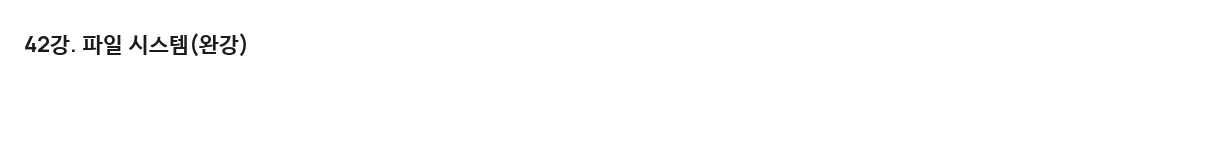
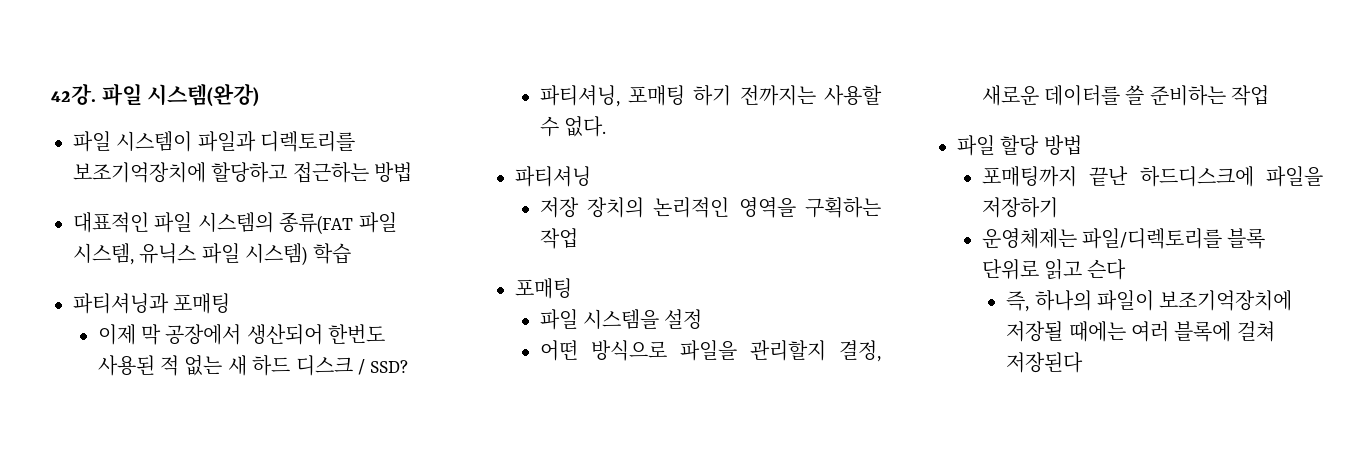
(249, 45) none -> [73,131,356,152] [73,162,413,183] [73,212,397,235] [73,243,351,266] [73,293,231,314] [97,324,386,345] [97,355,409,376] [539,85,882,107] [539,116,606,137] [515,166,591,187] [539,197,881,218] [539,228,578,249] [515,278,572,299] [539,309,703,330] [539,340,881,362] [981,85,1270,106] [957,135,1082,156] [981,166,1323,187] [981,197,1058,218] [981,228,1266,249] [981,259,1127,280] [1006,290,1293,312] [1006,321,1275,342] [1006,352,1084,373] // 파일 시스템이 파일과 디렉토리를 보조기억장치에 할당하고 접근하는 방법 // 대표적인 파일 시스템의 종류(FAT 파일 시스템, 유닉스 파일 시스템) 학습 // 파티셔닝과 포매팅 // 이제 막 공장에서 생산되어 한번도 사용된 적 없는 새 하드 디스크 / SSD? // 파티셔닝, 포매팅 하기 전까지는 사용할 수 없다. // 파티셔닝 // 저장 장치의 논리적인 영역을 구획하는 작업 // 포매팅 // 파일 시스템을 설정 // 어떤 방식으로 파일을 관리할지 결정, 새로운 데이터를 쓸 준비하는 작업 // 파일 할당 방법 // 포매팅까지 끝난 하드디스크에 파일을 저장하기 // 운영체제는 파일/디렉토리를 블록 단위로 읽고 슨다 // 즉, 하나의 파일이 보조기억장치에 저장될 때에는 여러 블록에 걸쳐 저장된다

